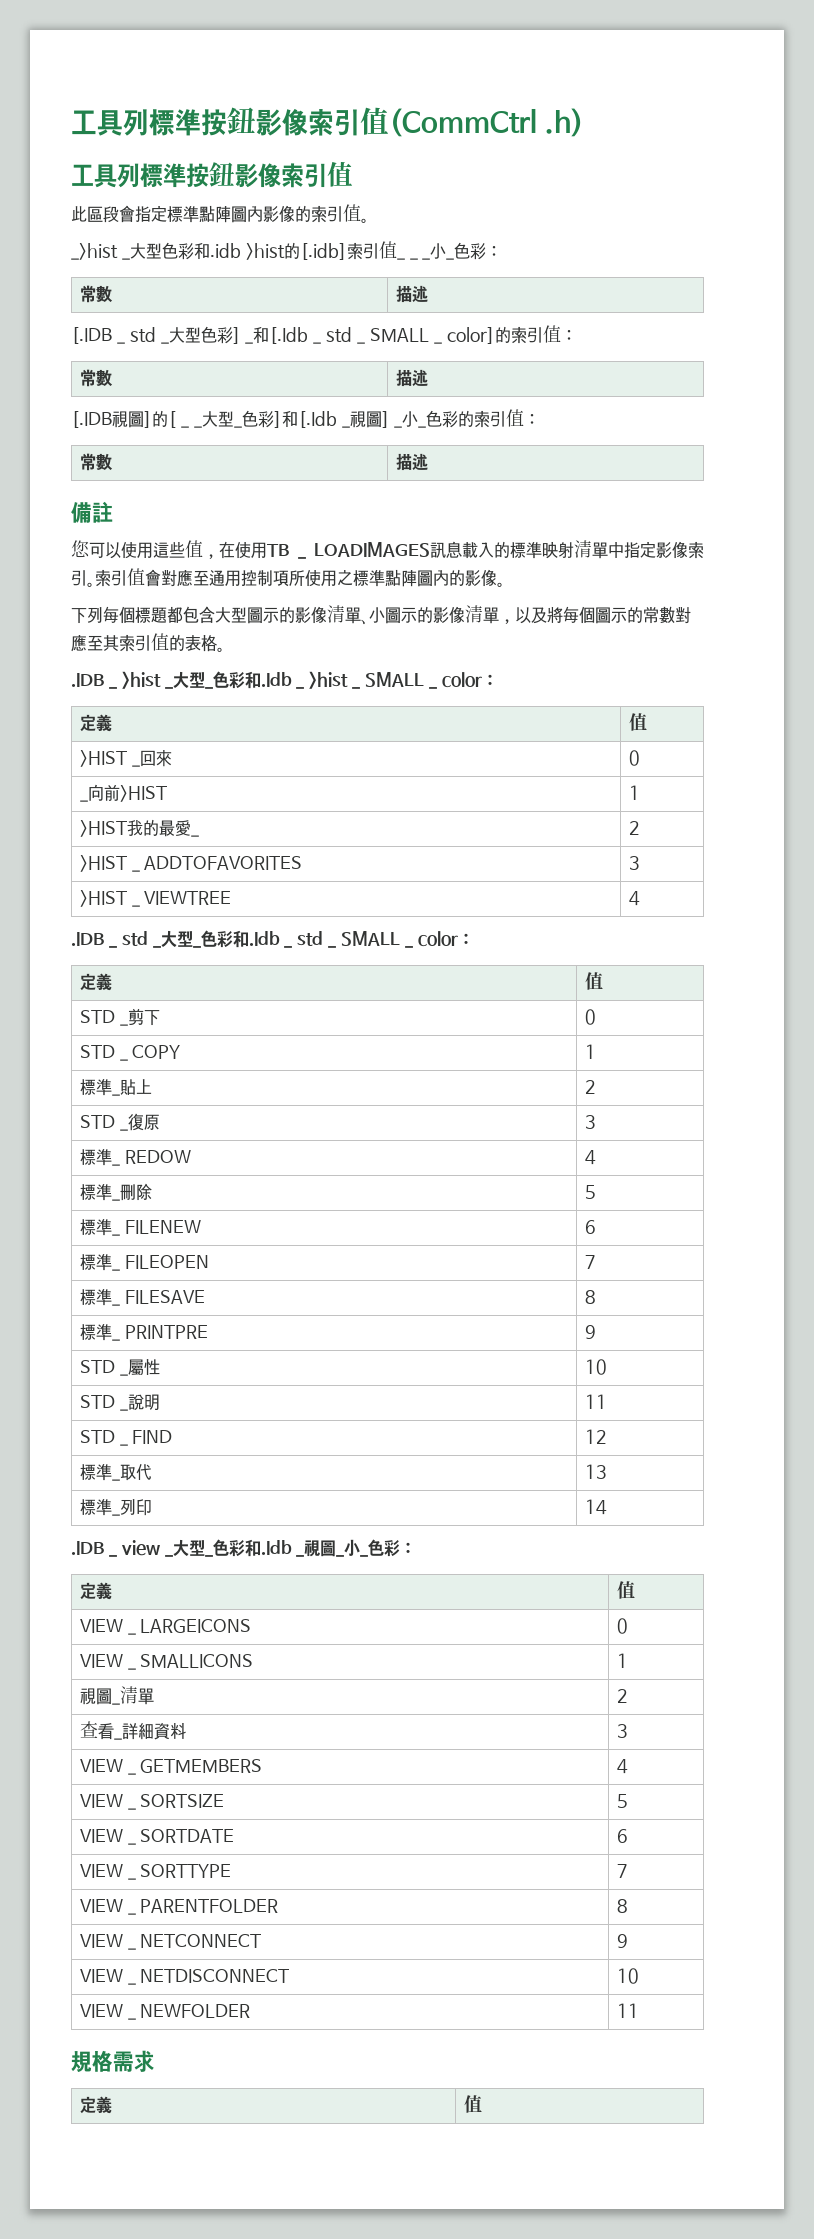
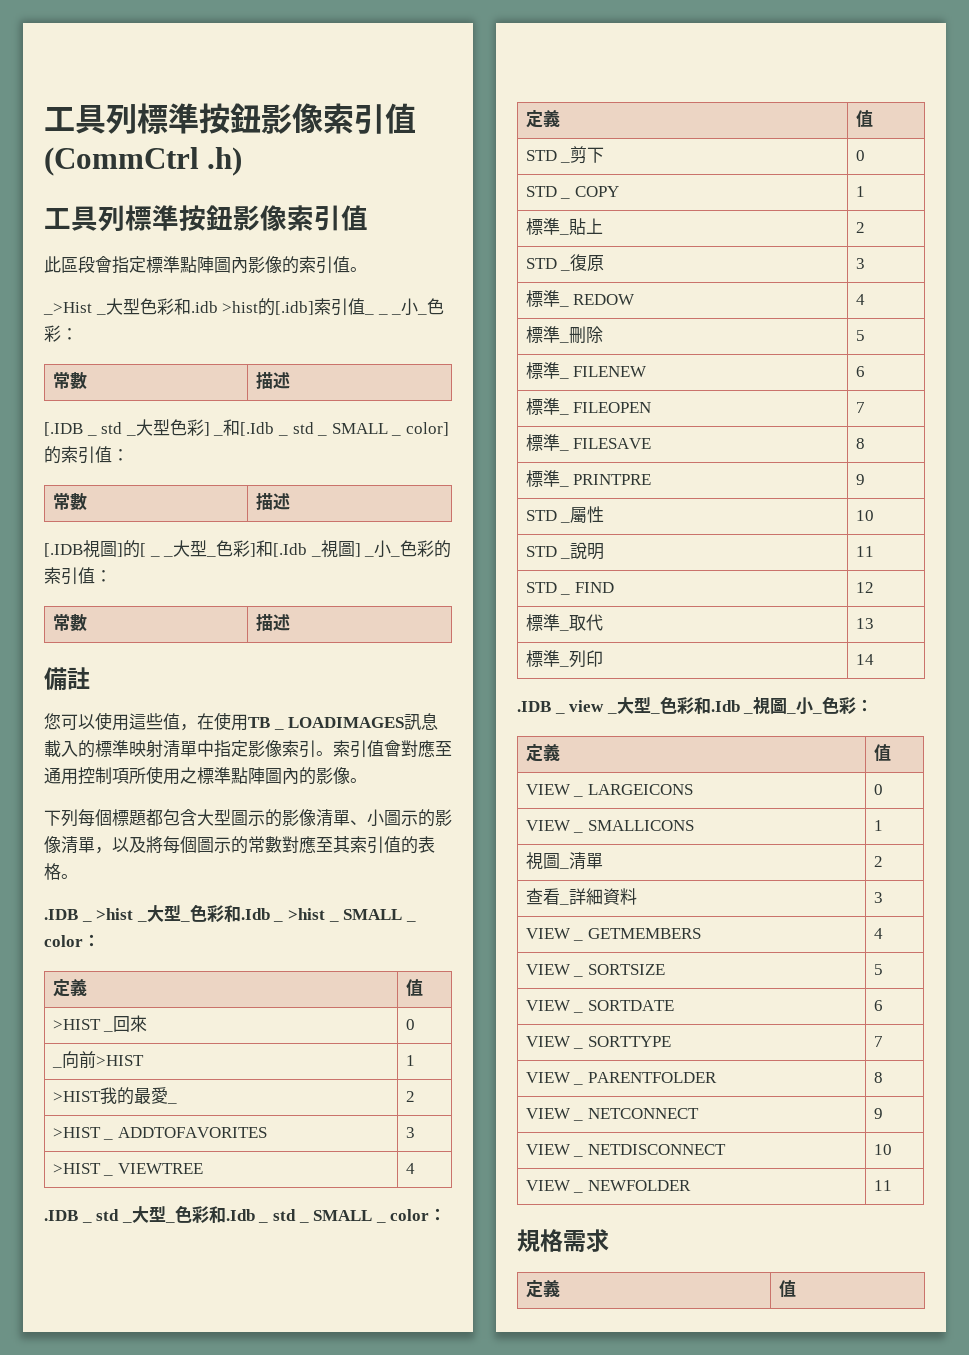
[71,243,118,260] _>hist -> [43,302,92,315] _>Hist

